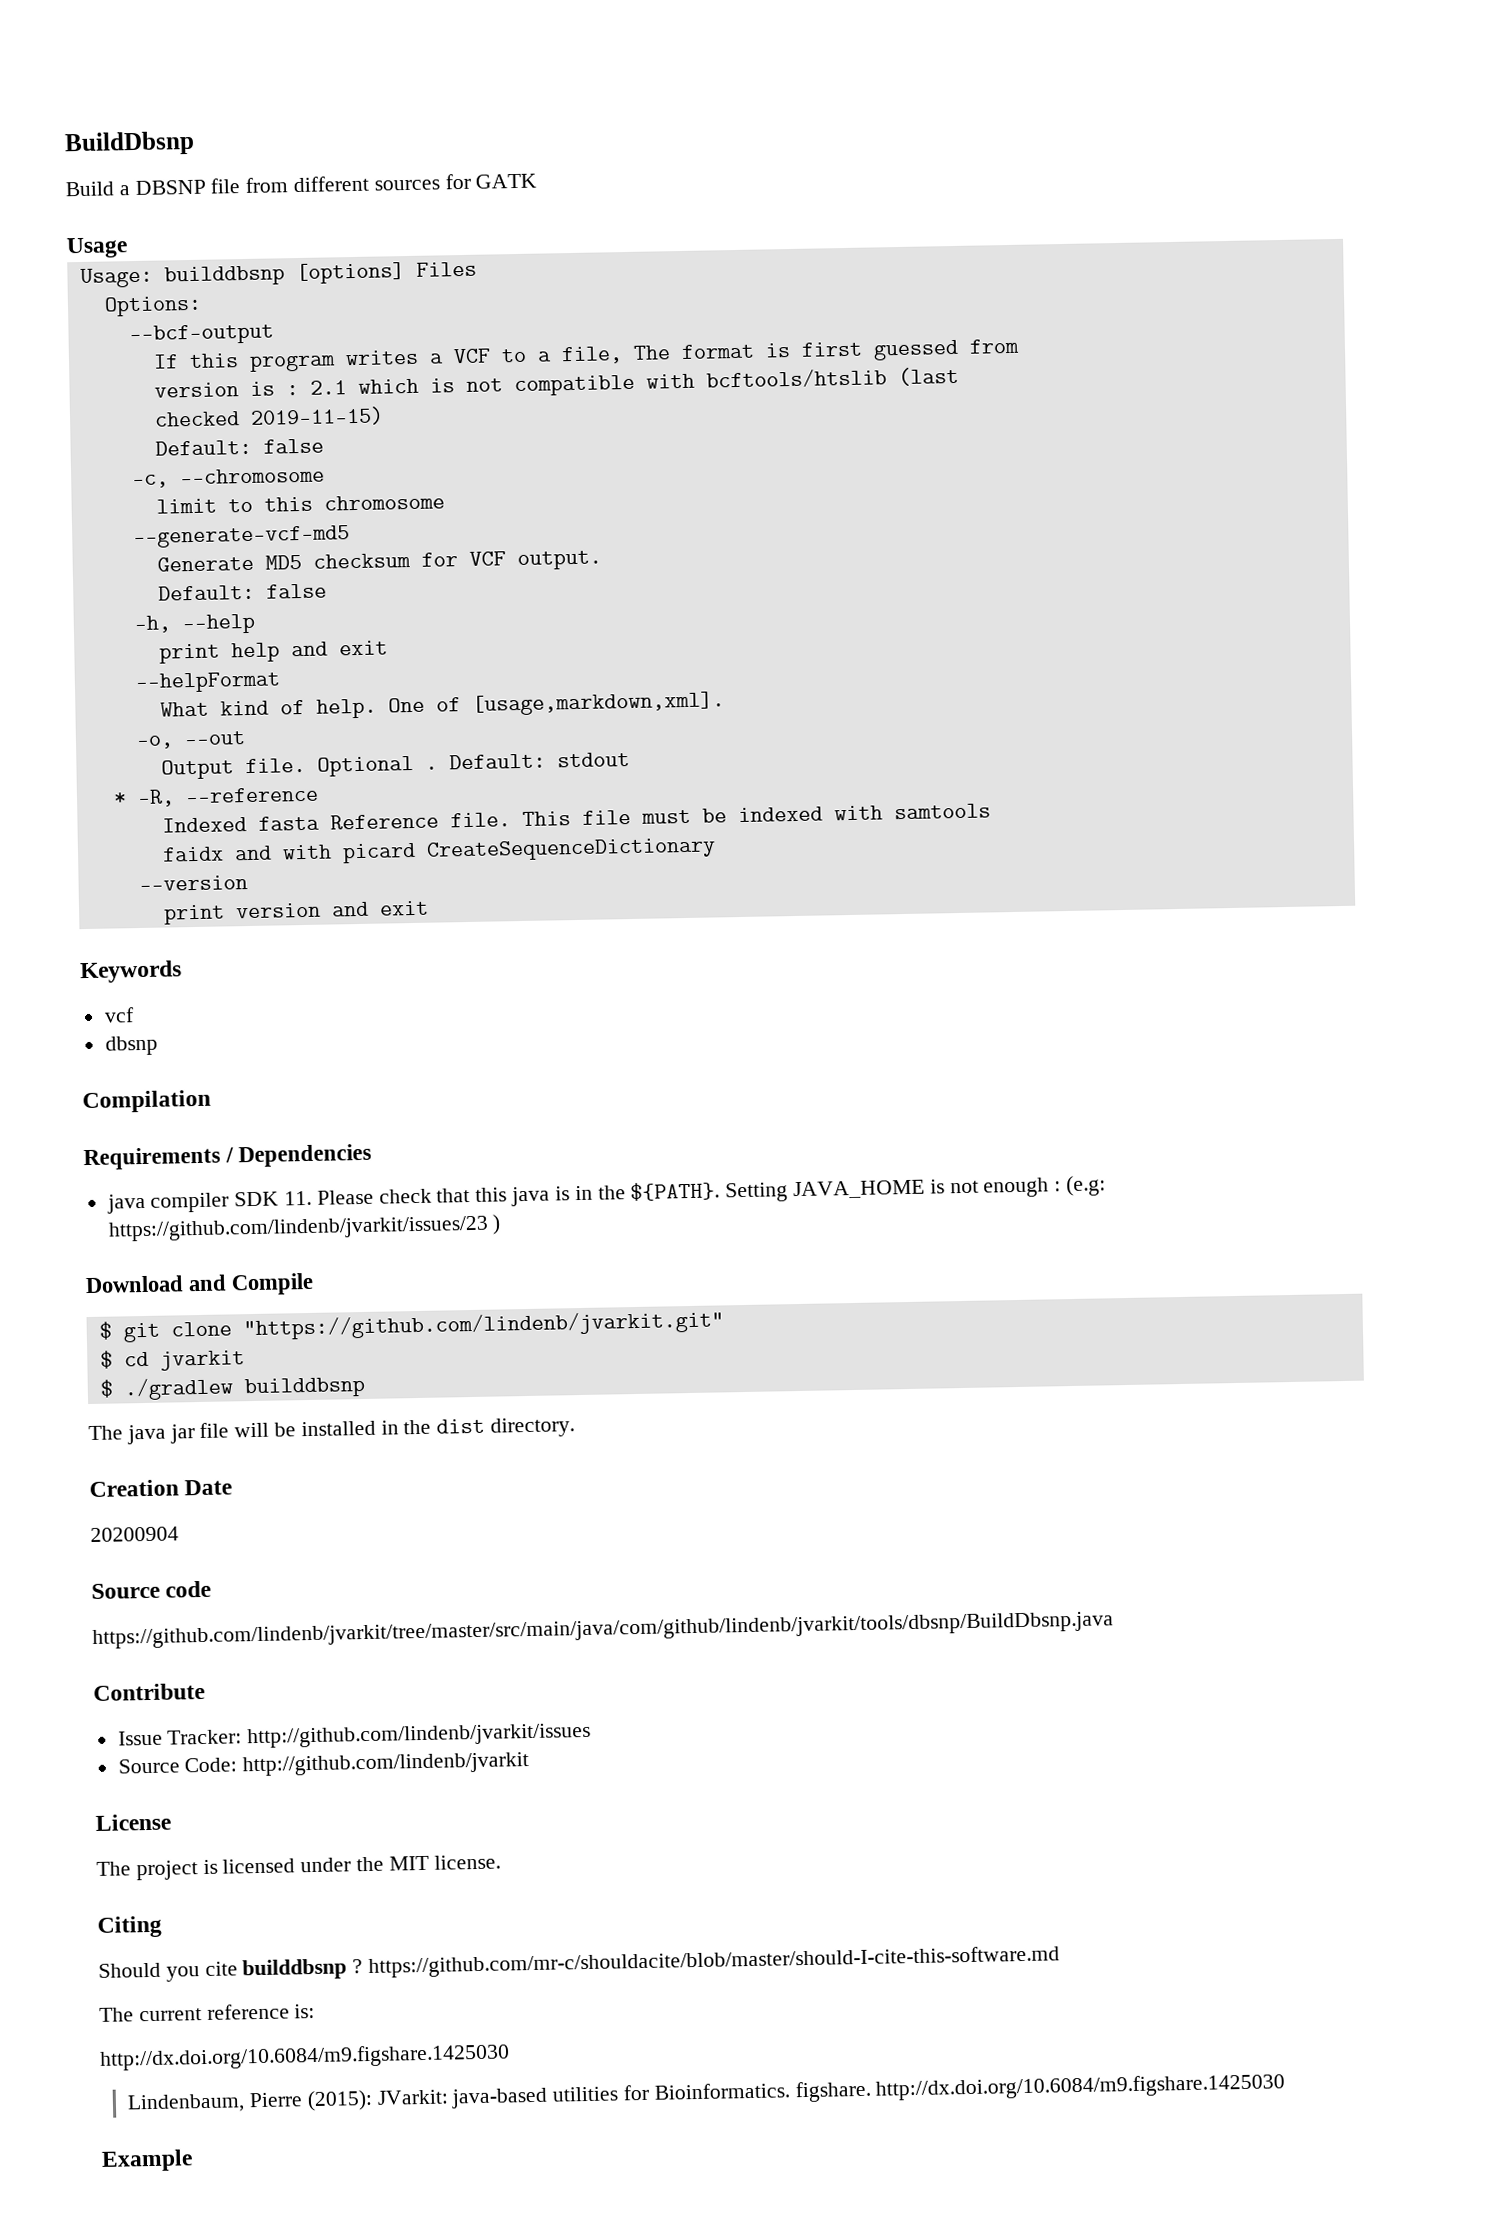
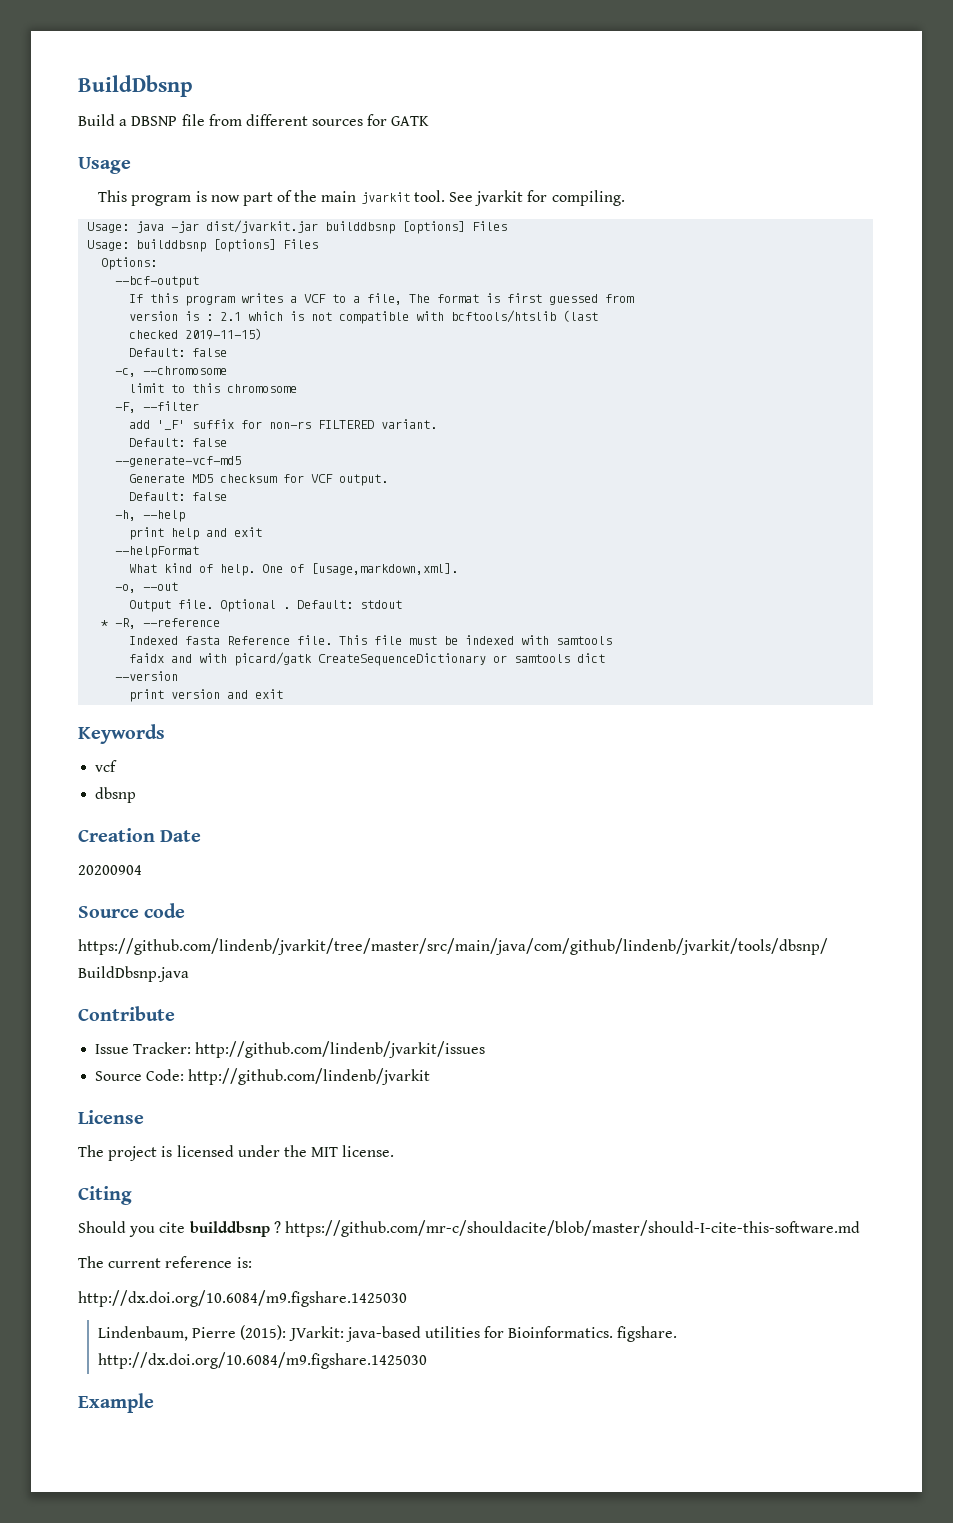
(128, 248) none -> [98,190,625,206] [87,220,508,234] // This program is now part of the main jvarkit tool. See jvarkit for compiling. // Usage: java -jar dist/jvarkit.jar builddbsnp [options] Files
(445, 502) none -> [115,401,200,413] [129,419,438,430] [129,438,228,447] // -F, --filter // add '_F' suffix for non-rs FILTERED variant. // Default: false
[341,842,416,864] picard -> [234,652,313,666] picard/gatk
(716, 849) none -> [493,653,606,663] or samtools dict
[82,1089,211,1114] [83,1143,373,1171] [106,1175,1106,1214] [107,1214,502,1242] [85,1272,315,1296] [98,1310,724,1343] [99,1350,245,1371] [99,1376,366,1401] [88,1417,576,1445] // Compilation // Requirements / Dependencies // java compiler SDK 11. Please check that this java is in the ${PATH}. Setting JAVA_HOME is not enough : (e.g: https://github.com/lindenb/jvarkit/issues/23 ) // Download and Compile // $ git clone "https://github.com/lindenb/jvarkit.git" // $ cd jvarkit // $ ./gradlew builddbsnp // The java jar file will be installed in the dist directory. -> (137, 795) none

